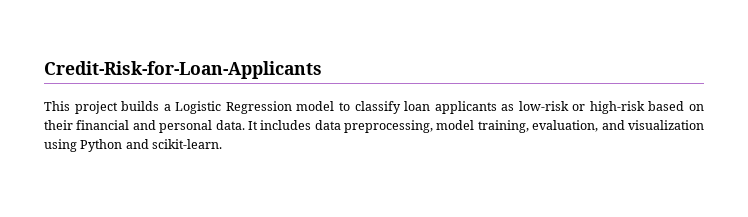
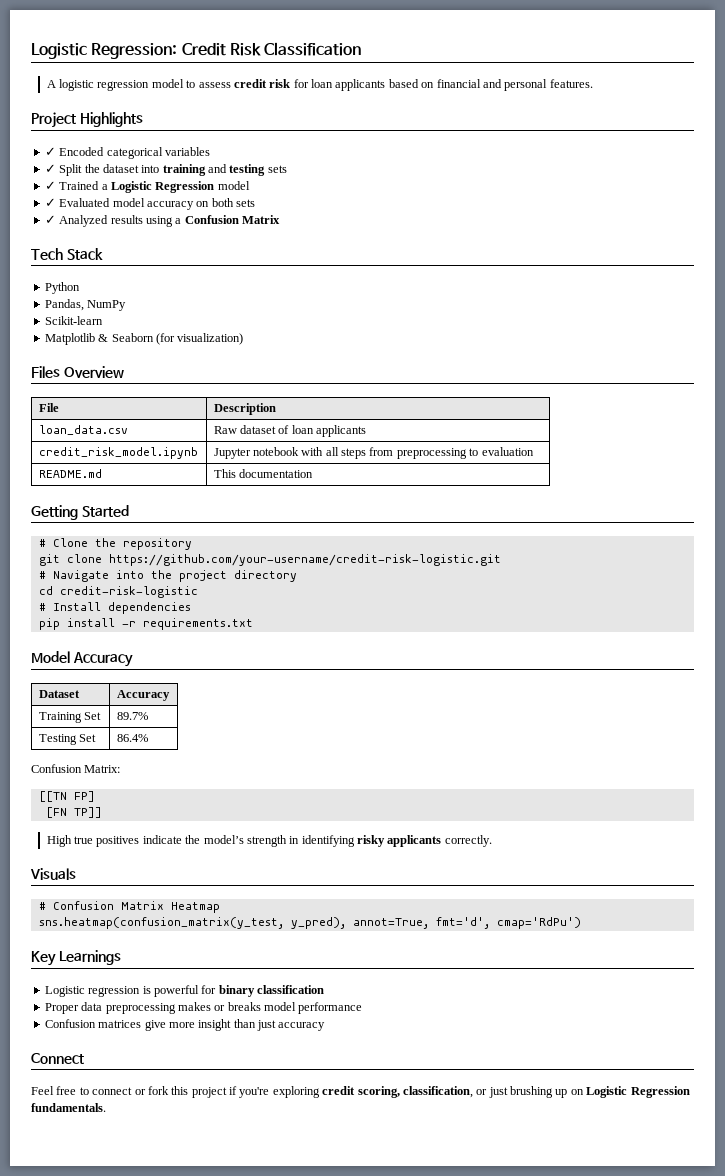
[44,61,322,79] [44,101,704,114] [44,120,704,133] [44,139,223,152] Credit-Risk-for-Loan-Applicants // This project builds a Logistic Regression model to classify loan applicants as low-risk or high-risk based on their financial and personal data. It includes data preprocessing, model training, evaluation, and visualization using Python and scikit-learn. -> [31,42,362,59] [46,79,593,91] [31,112,143,128] [44,147,210,159] [44,164,287,176] [44,181,250,193] [44,198,255,210] [44,215,280,227] [31,248,103,260] [44,282,80,294] [44,299,127,311] [44,316,103,325] [44,333,244,345] [31,366,124,378] [38,403,59,412] [213,403,276,415] [38,425,128,435] [213,425,367,437] [38,447,198,459] [213,447,534,459] [38,469,102,478] [213,469,313,478] [31,505,129,520] [38,538,192,550] [38,554,501,566] [38,570,297,582] [38,586,198,598] [38,602,191,614] [38,618,253,630] [31,651,133,667] [38,690,80,698] [116,690,170,701] [38,712,101,723] [116,712,148,720] [38,734,96,745] [116,734,148,742] [31,764,121,773] [38,791,95,802] [45,807,102,818] [46,835,492,847] [30,868,76,880] [38,901,220,913] [38,917,581,929] [31,950,121,966] [44,985,324,997] [44,1002,363,1014] [44,1019,326,1031] [31,1053,84,1064] [31,1086,690,1098] [31,1103,106,1112] Logistic Regression: Credit Risk Classification // A logistic regression model to assess credit risk for loan applicants based on financial and personal features. // Project Highlights // ✓ Encoded categorical variables // ✓ Split the dataset into training and testing sets // ✓ Trained a Logistic Regression model // ✓ Evaluated model accuracy on both sets // ✓ Analyzed results using a Confusion Matrix // Tech Stack // Python // Pandas, NumPy // Scikit-learn // Matplotlib & Seaborn (for visualization) // Files Overview // File | Description // loan_data.csv | Raw dataset of loan applicants // credit_risk_model.ipynb | Jupyter notebook with all steps from preprocessing to evaluation // README.md | This documentation // Getting Started // # Clone the repository // git clone https://github.com/your-username/credit-risk-logistic.git // # Navigate into the project directory // cd credit-risk-logistic // # Install dependencies // pip install -r requirements.txt // Model Accuracy // Dataset | Accuracy // Training Set | 89.7% // Testing Set | 86.4% // Confusion Matrix: // [[TN FP] // [FN TP]] // High true positives indicate the model’s strength in identifying risky applicants correctly. // Visuals // # Confusion Matrix Heatmap // sns.heatmap(confusion_matrix(y_test, y_pred), annot=True, fmt='d', cmap='RdPu') // Key Learnings // Logistic regression is powerful for binary classification // Proper data preprocessing makes or breaks model performance // Confusion matrices give more insight than just accuracy // Connect // Feel free to connect or fork this project if you're exploring credit scoring, classification, or just brushing up on Logistic Regression fundamentals.

